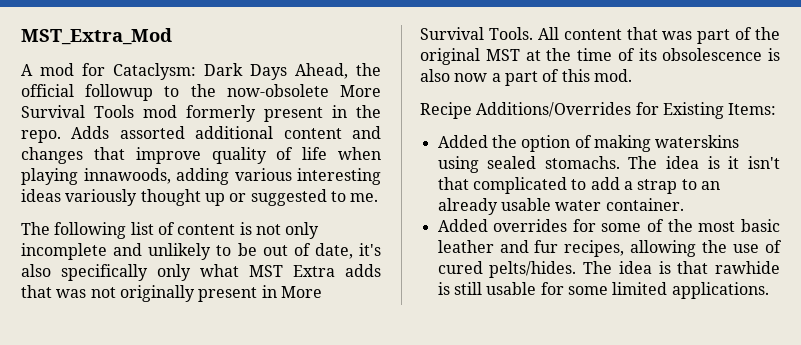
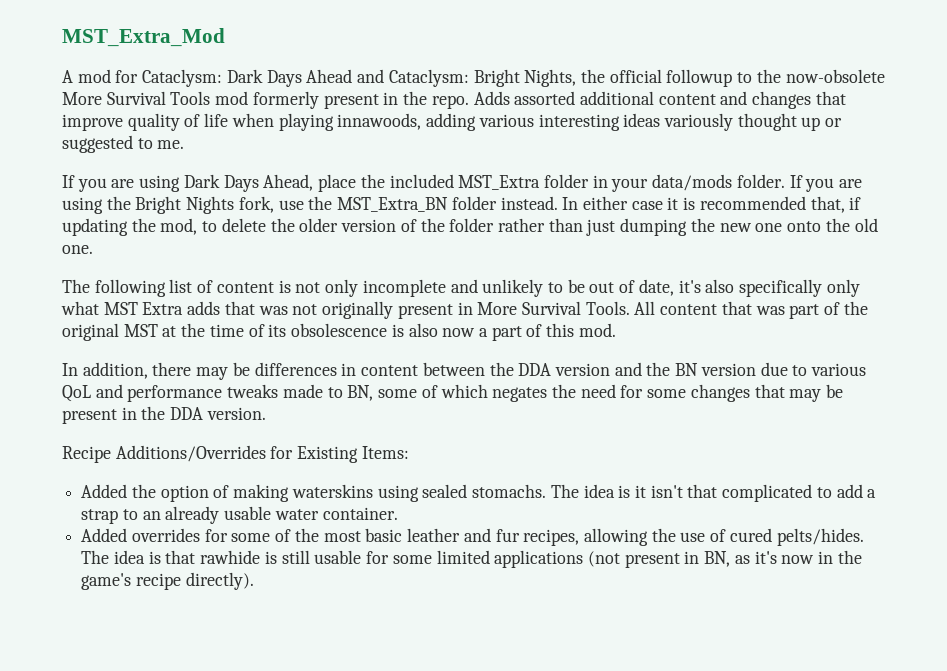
[295,63,348,79] Ahead, -> [306,69,577,87] Ahead and Cataclysm: Bright Nights,
(379, 197) none -> [62,174,863,192] [62,196,862,214] [62,218,878,236] [62,245,93,254] // If you are using Dark Days Ahead, place the included MST_Extra folder in your data/mods folder. If you are using the Bright Nights fork, use the MST_Extra_BN folder instead. In either case it is recommended that, if updating the mod, to delete the older version of the folder rather than just dumping the new one onto the old one.
(632, 75) none -> [62,362,867,380] [62,384,844,402] [62,406,266,424] // In addition, there may be differences in content between the DDA version and the BN version due to various QoL and performance tweaks made to BN, some of which negates the need for some changes that may be present in the DDA version.
[671,282,769,299] applications. -> [494,550,862,568] [81,572,254,590] applications (not present in BN, as it's now in the game's recipe directly).

